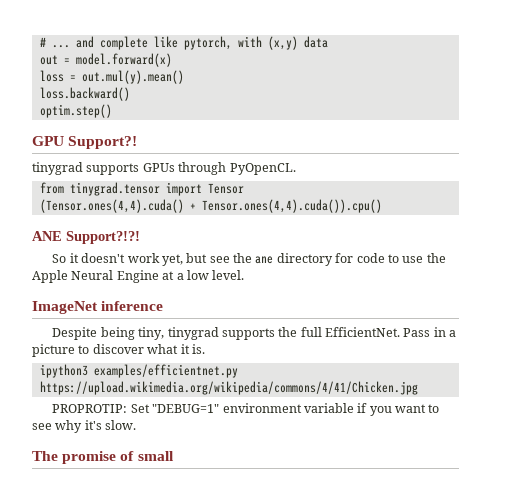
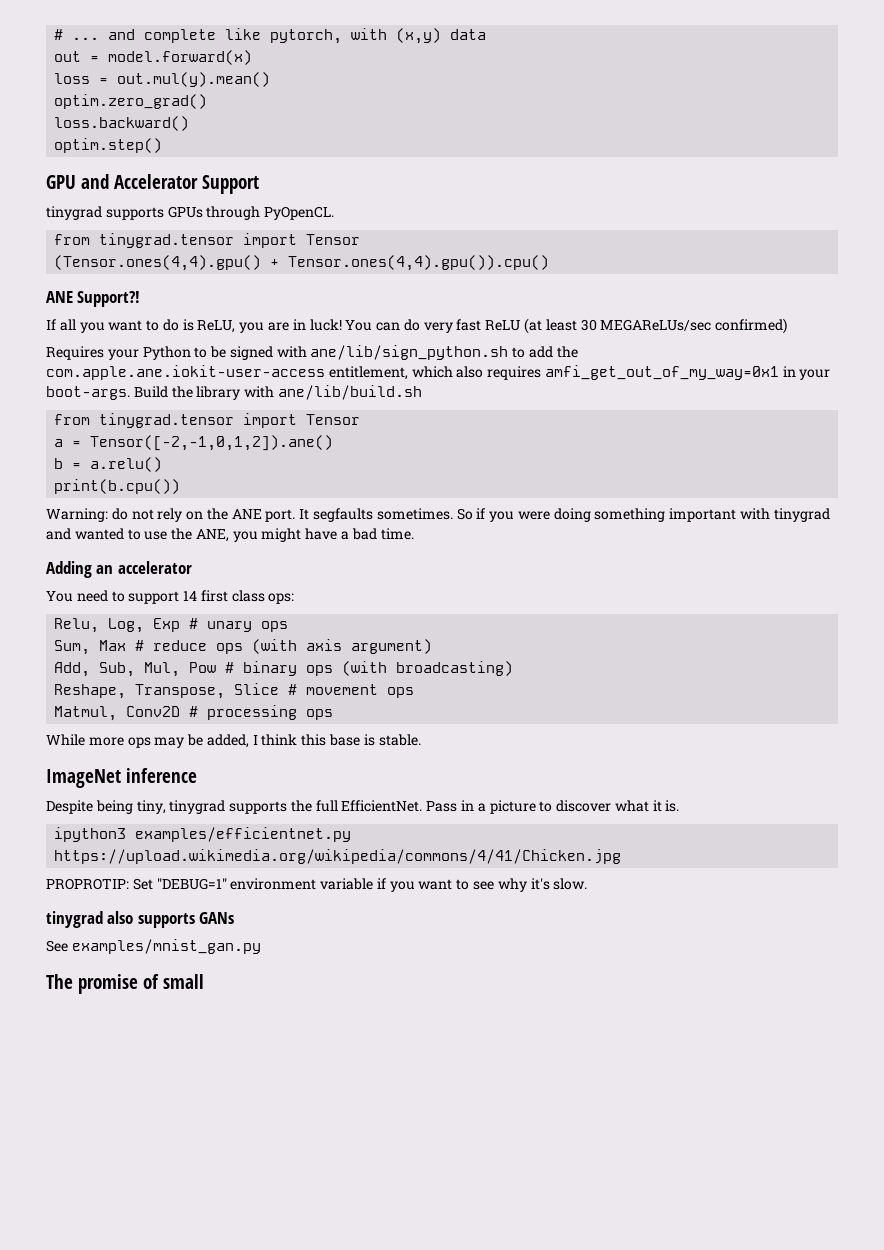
(184, 77) none -> [54,94,208,109] // optim.zero_grad()
[68,136,138,149] Support?! -> [81,174,260,194] and Accelerator Support
[39,199,382,213] [32,231,140,244] [52,253,446,266] [32,270,245,283] (Tensor.ones(4,4).cuda() + Tensor.ones(4,4).cuda()).cpu() // ANE Support?!?! // So it doesn't work yet, but see the ane directory for code to use the Apple Neural Engine at a low level. -> [54,255,550,271] [46,291,141,307] [46,318,788,334] [46,345,578,360] [46,365,831,380] [46,385,422,400] [54,413,361,428] [54,435,334,451] [54,457,163,472] [54,479,181,494] [46,508,830,522] [46,528,414,542] [46,561,192,578] [46,590,295,604] [54,618,289,633] [54,639,433,655] [54,661,514,677] [54,683,415,699] [54,705,334,721] [46,734,421,748] (Tensor.ones(4,4).gpu() + Tensor.ones(4,4).gpu()).cpu() // ANE Support?! // If all you want to do is ReLU, you are in luck! You can do very fast ReLU (at least 30 MEGAReLUs/sec confirmed) // Requires your Python to be signed with ane/lib/sign_python.sh to add the com.apple.ane.iokit-user-access entitlement, which also requires amfi_get_out_of_my_way=0x1 in your boot-args. Build the library with ane/lib/build.sh // from tinygrad.tensor import Tensor // a = Tensor([-2,-1,0,1,2]).ane() // b = a.relu() // print(b.cpu()) // Warning: do not rely on the ANE port. It segfaults sometimes. So if you were doing something important with tinygrad and wanted to use the ANE, you might have a bad time. // Adding an accelerator // You need to support 14 first class ops: // Relu, Log, Exp # unary ops // Sum, Max # reduce ops (with axis argument) // Add, Sub, Mul, Pow # binary ops (with broadcasting) // Reshape, Transpose, Slice # movement ops // Matmul, Conv2D # processing ops // While more ops may be added, I think this base is stable.
(137, 425) none -> [46,911,235,928] [46,939,261,954] // tinygrad also supports GANs // See examples/mnist_gan.py

